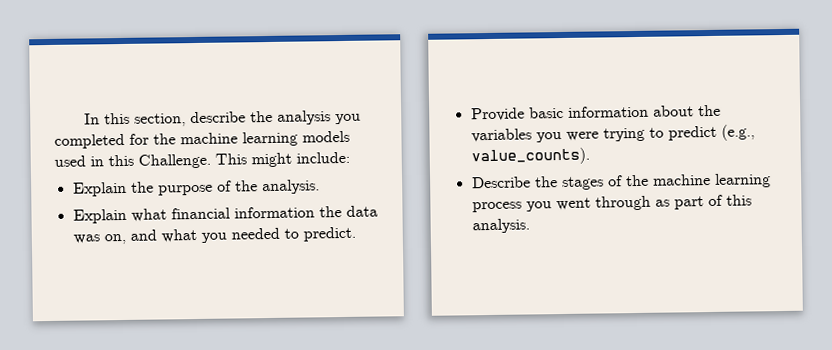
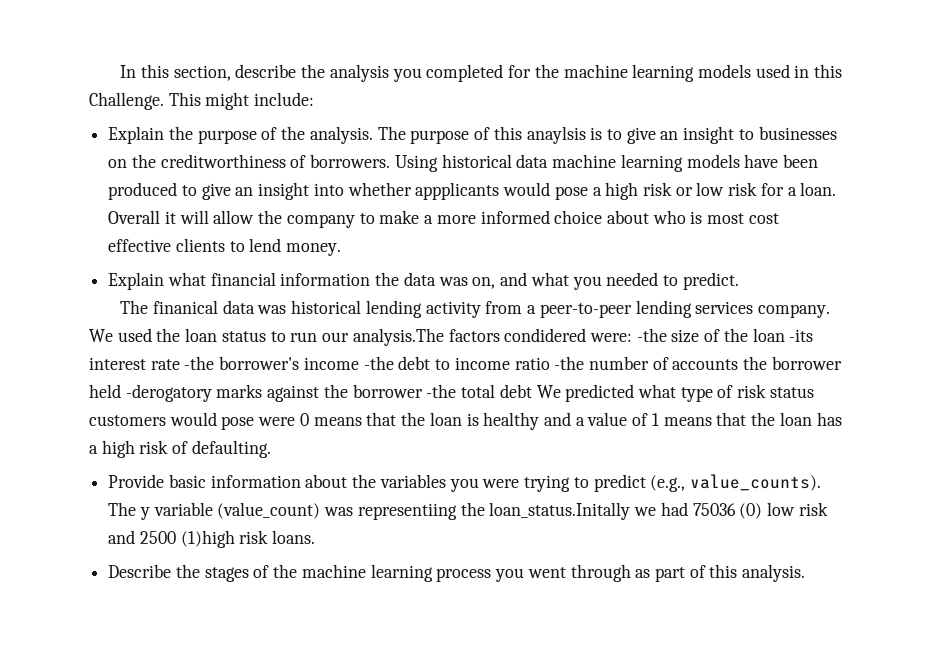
(320, 187) none -> [377,126,837,144] [108,154,818,172] [108,182,837,200] [108,210,779,228] [108,238,342,256] The purpose of this anaylsis is to give an insight to businesses on the creditworthiness of borrowers. Using historical data machine learning models have been produced to give an insight into whether appplicants would pose a high risk or low risk for a loan. Overall it will allow the company to make a more informed choice about who is most cost effective clients to lend money.
(356, 234) none -> [120,300,830,318] [89,328,814,346] [89,356,842,370] [89,384,814,402] [89,412,842,430] [89,440,271,458] // The finanical data was historical lending activity from a peer-to-peer lending services company. We used the loan status to run our analysis.The factors condidered were: -the size of the loan -its interest rate -the borrower's income -the debt to income ratio -the number of accounts the borrower held -derogatory marks against the borrower -the total debt We predicted what type of risk status customers would pose were 0 means that the loan is healthy and a value of 1 means that the loan has a high risk of defaulting.
(590, 156) none -> [108,502,828,520] [108,530,316,548] The y variable (value_count) was representiing the loan_status.Initally we had 75036 (0) low risk and 2500 (1)high risk loans.

